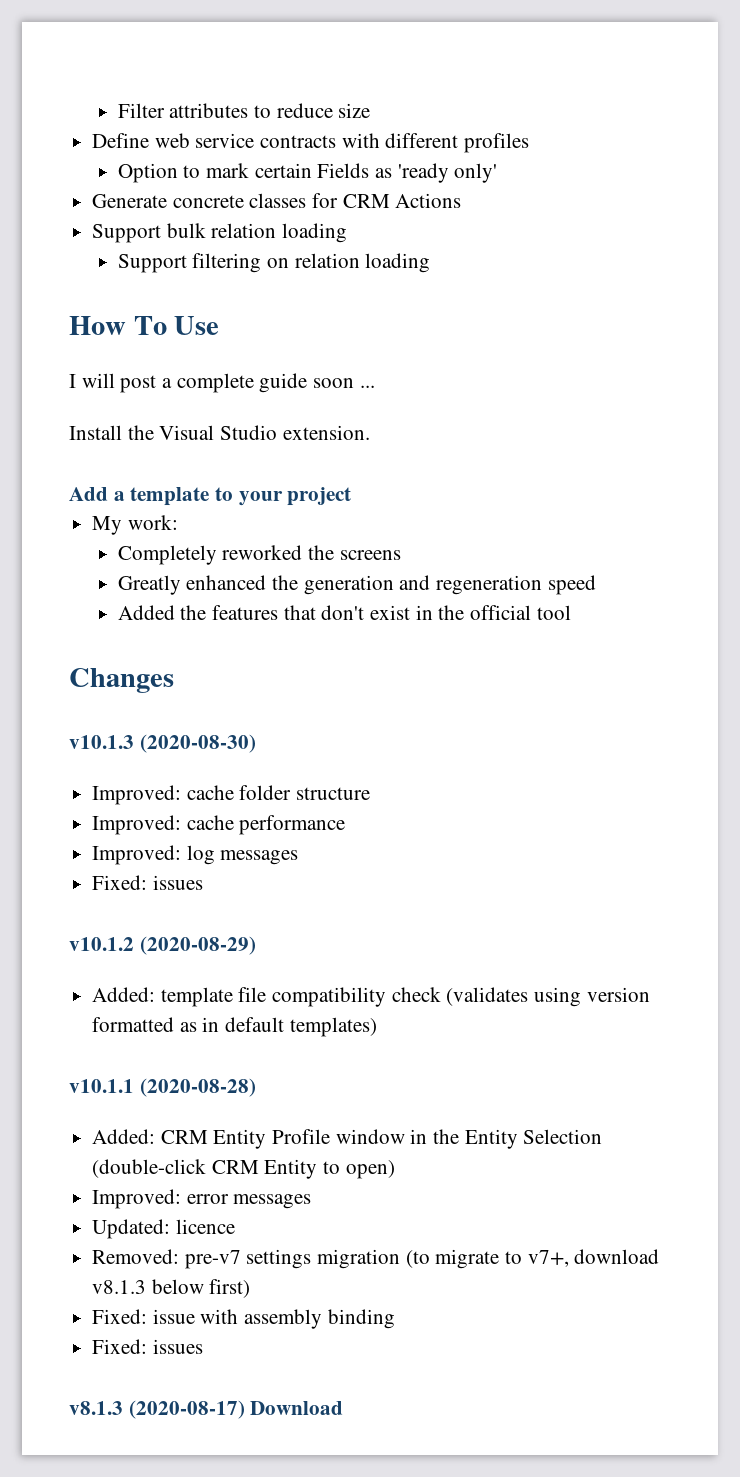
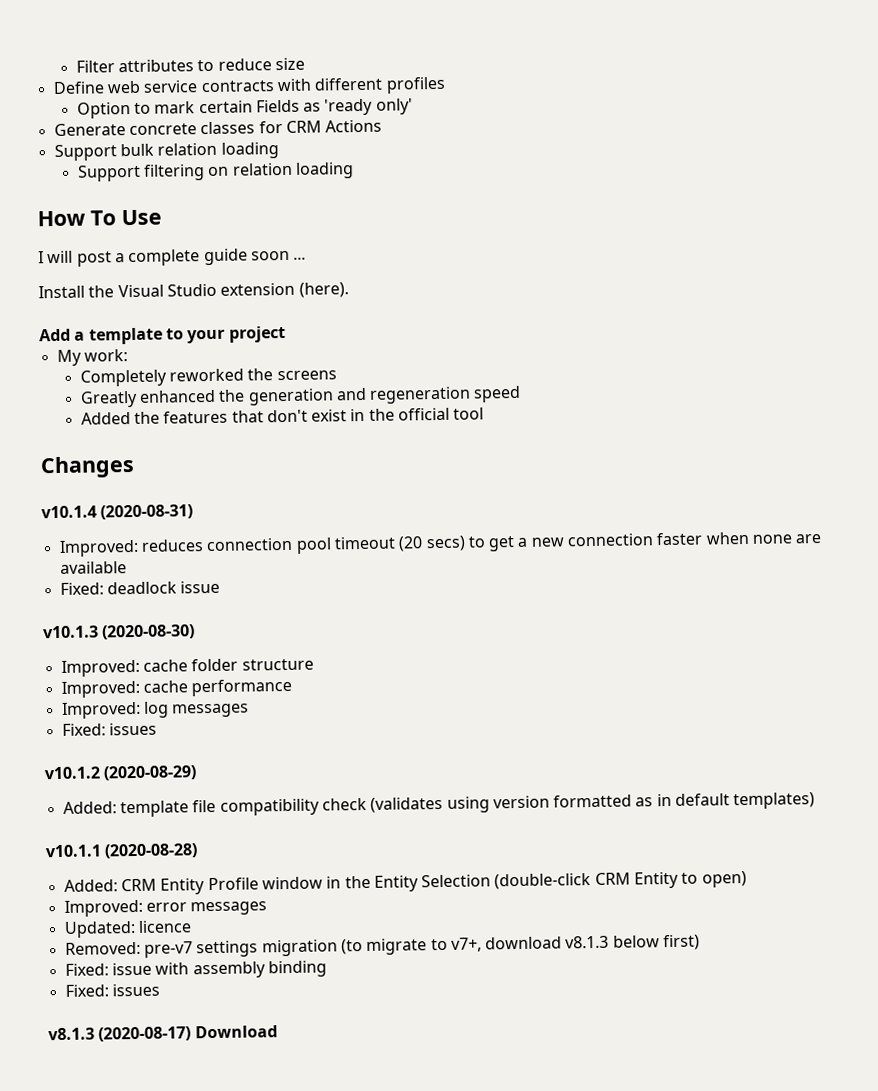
[282,425,370,440] extension. -> [220,282,349,298] extension (here).
(174, 680) none -> [41,504,194,520] [58,531,822,557] [59,561,127,574] [59,580,221,595] // v10.1.4 (2020-08-31) // Improved: reduces connection pool timeout (20 secs) to get a new connection faster when none are available // Fixed: deadlock issue

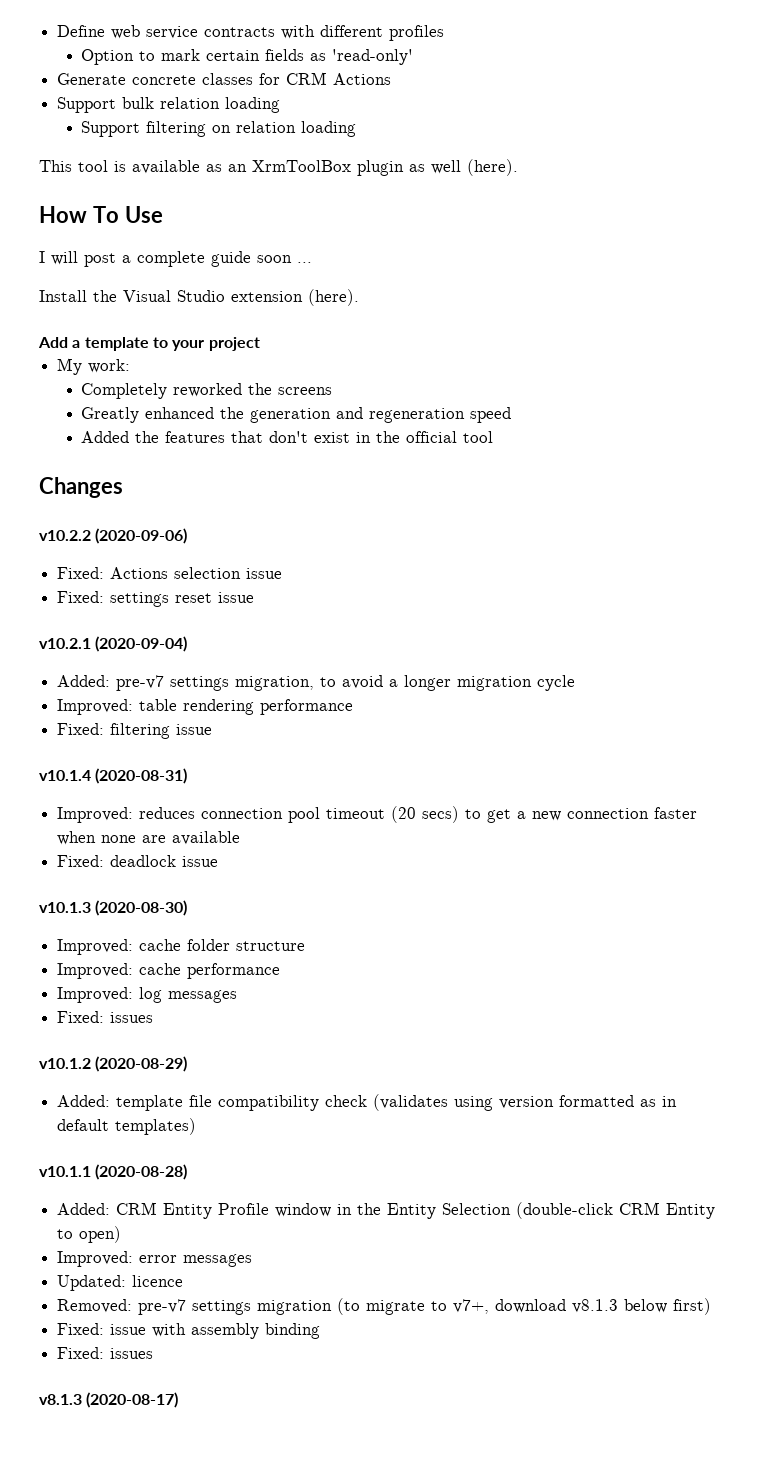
[75,57,305,73] Filter attributes to reduce size // -> (57, 31) none
[255,98,413,116] Fields as 'ready only' -> [265,49,414,65] fields as 'read-only'
(354, 170) none -> [39,159,518,176] // This tool is available as an XrmToolBox plugin as well (here).
(135, 467) none -> [39,528,188,544] [57,567,283,579] [57,591,255,607] [39,636,188,652] [57,675,576,691] [57,699,354,715] [57,723,213,739] // v10.2.2 (2020-09-06) // Fixed: Actions selection issue // Fixed: settings reset issue // v10.2.1 (2020-09-04) // Added: pre-v7 settings migration, to avoid a longer migration cycle // Improved: table rendering performance // Fixed: filtering issue
[194,1025,278,1039] Download -> (179, 1400) none

